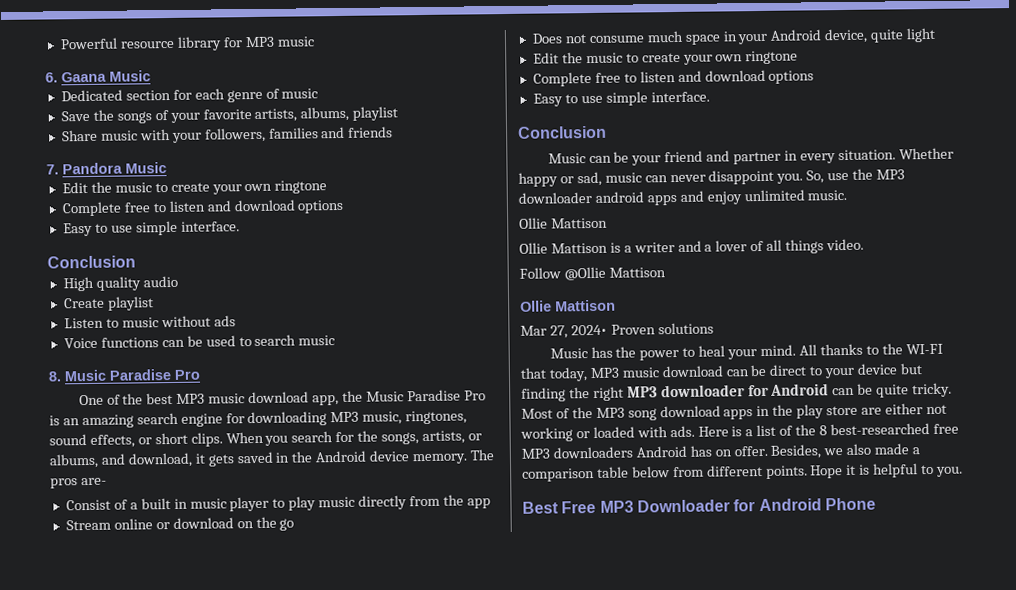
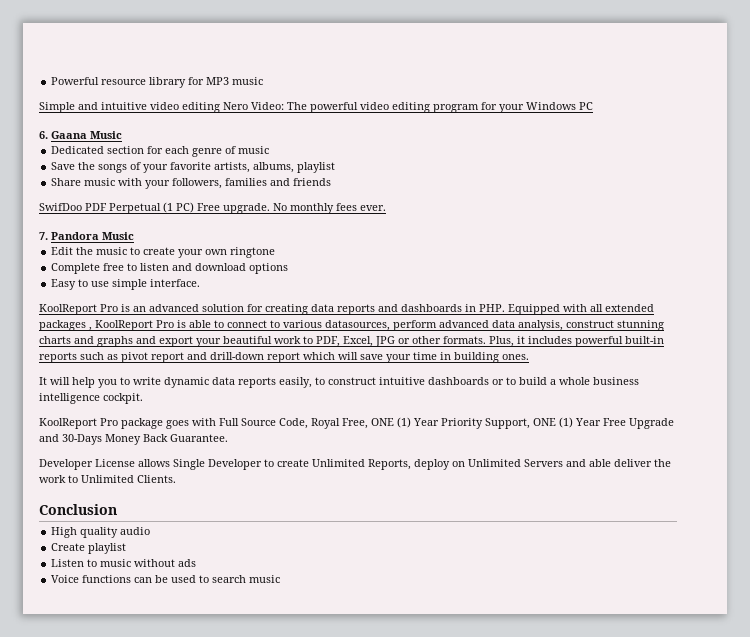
(315, 41) none -> [39,102,593,113] // Simple and intuitive video editing Nero Video: The powerful video editing program for your Windows PC
(394, 132) none -> [39,202,386,214] // SwifDoo PDF Perpetual (1 PC) Free upgrade. No monthly fees ever.
(240, 226) none -> [39,304,654,315] [39,320,664,331] [39,336,664,347] [39,352,529,363] [39,377,639,388] [39,393,143,404] [39,417,674,429] [39,434,228,445] [39,459,671,470] [39,475,176,483] // KoolReport Pro is an advanced solution for creating data reports and dashboards in PHP. Equipped with all extended packages , KoolReport Pro is able to connect to various datasources, perform advanced data analysis, construct stunning charts and graphs and export your beautiful work to PDF, Excel, JPG or other formats. Plus, it includes powerful built-in reports such as pivot report and drill-down report which will save your time in building ones. // It will help you to write dynamic data reports easily, to construct intuitive dashboards or to build a whole business intelligence cockpit. // KoolReport Pro package goes with Full Source Code, Royal Free, ONE (1) Year Priority Support, ONE (1) Year Free Upgrade and 30-Days Money Back Guarantee. // Developer License allows Single Developer to create Unlimited Reports, deploy on Unlimited Servers and able deliver the work to Unlimited Clients.
[48,369,200,382] [78,389,486,406] [49,410,468,429] [49,430,482,448] [49,449,495,469] [50,477,107,489] [65,494,491,512] [65,516,295,531] [531,27,937,45] [532,50,799,65] [532,69,815,87] [532,91,710,107] [518,125,607,139] [547,147,954,166] [518,168,906,187] [518,189,848,206] [519,217,608,229] [519,238,865,254] [519,266,666,281] [520,299,616,312] [520,322,714,339] [549,343,943,361] [520,363,923,382] [521,382,953,402] [521,403,947,421] [520,423,959,442] [521,443,921,459] [522,463,964,482] [522,497,876,514] // 8. Music Paradise Pro // One of the best MP3 music download app, the Music Paradise Pro is an amazing search engine for downloading MP3 music, ringtones, sound effects, or short clips. When you search for the songs, artists, or albums, and download, it gets saved in the Android device memory. The pros are- // Consist of a built in music player to play music directly from the app // Stream online or download on the go // Does not consume much space in your Android device, quite light // Edit the music to create your own ringtone // Complete free to listen and download options // Easy to use simple interface. // Conclusion // Music can be your friend and partner in every situation. Whether happy or sad, music can never disappoint you. So, use the MP3 downloader android apps and enjoy unlimited music. // Ollie Mattison // Ollie Mattison is a writer and a lover of all things video. // Follow @Ollie Mattison // Ollie Mattison // Mar 27, 2024• Proven solutions // Music has the power to heal your mind. All thanks to the WI-FI that today, MP3 music download can be direct to your device but finding the right MP3 downloader for Android can be quite tricky. Most of the MP3 song download apps in the play store are either not working or loaded with ads. Here is a list of the 8 best-researched free MP3 downloaders Android has on offer. Besides, we also made a comparison table below from different points. Hope it is helpful to you. // Best Free MP3 Downloader for Android Phone -> (281, 579) none

